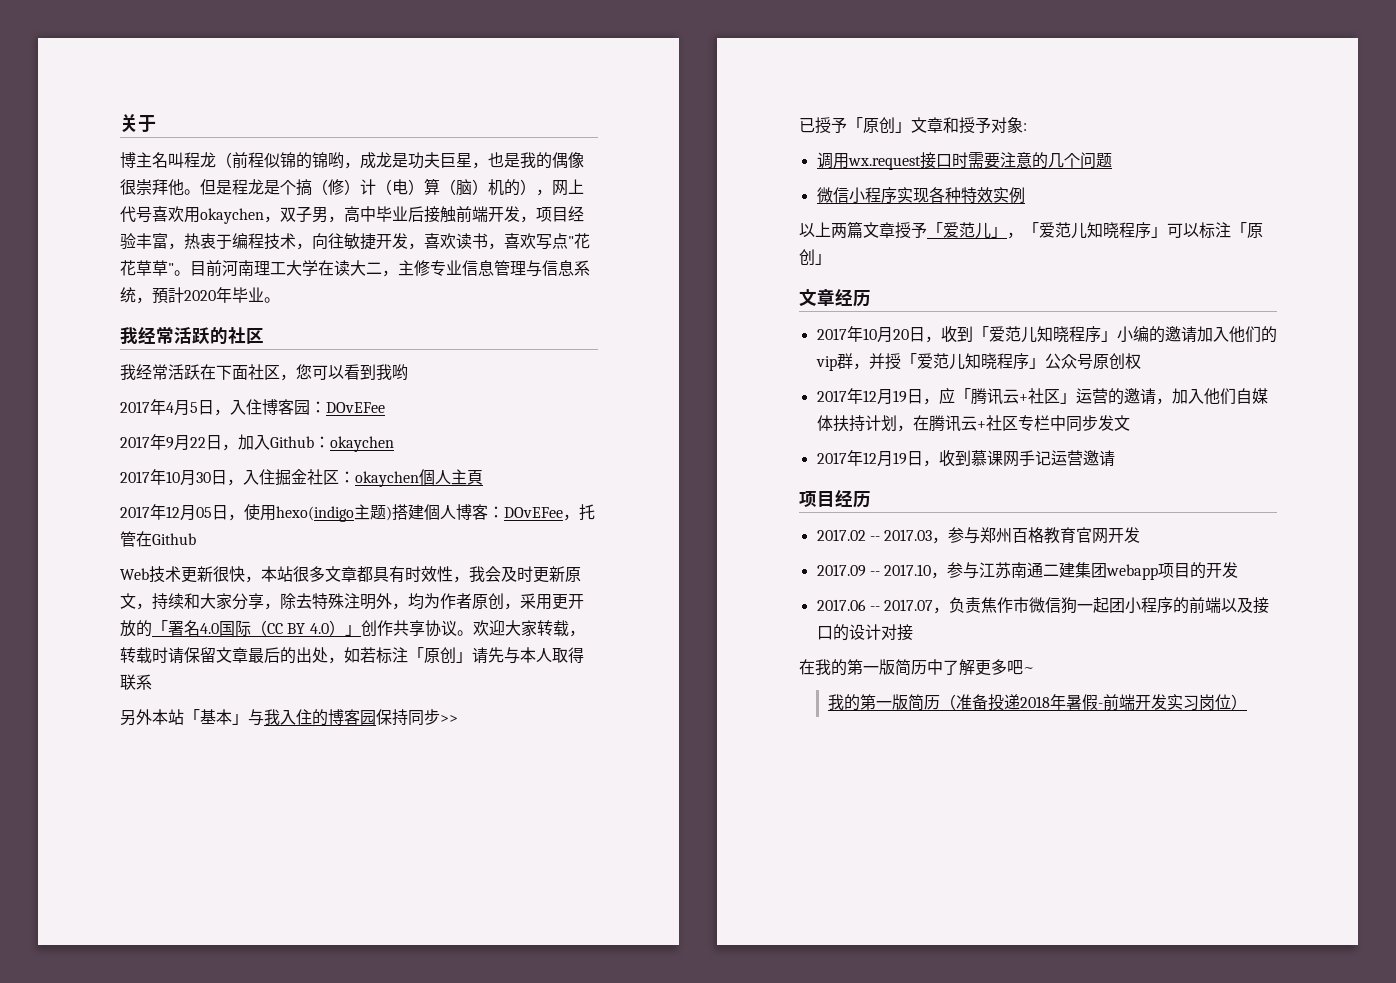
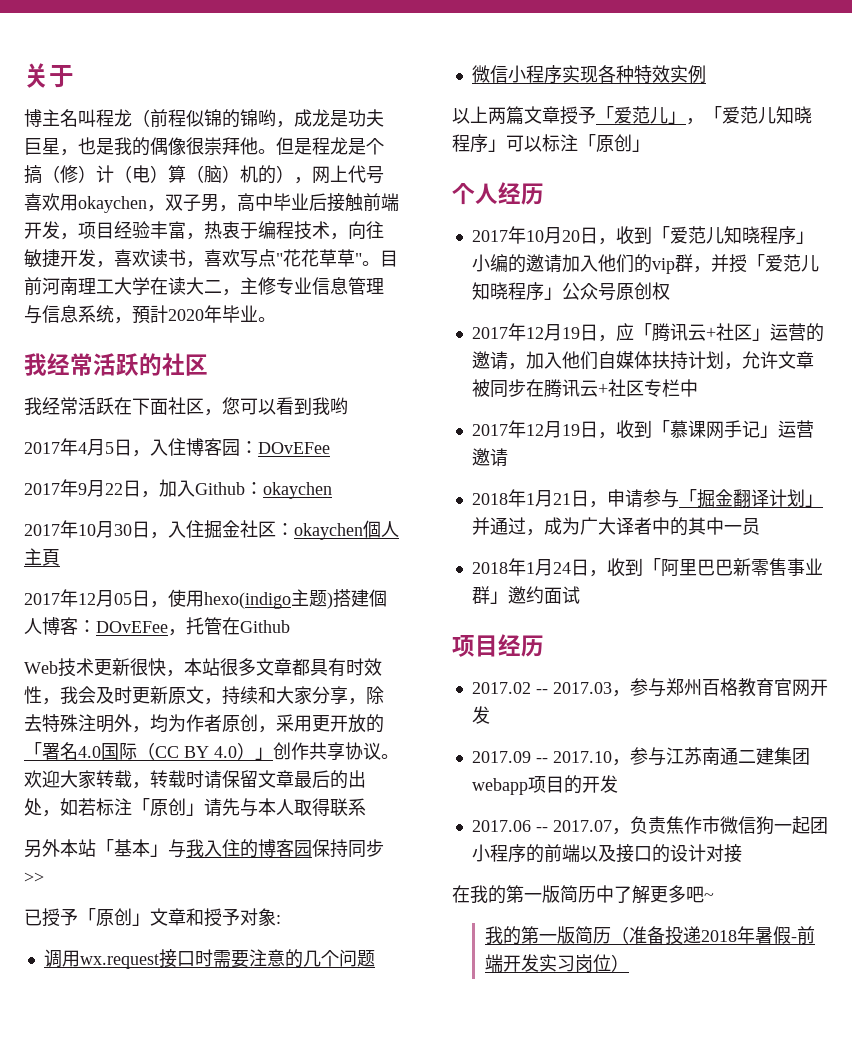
[799,289,835,307] 文章 -> [452,183,498,205] 个人
(913, 428) none -> [741,351,814,369] [471,379,526,398] 允许文章被同步
[1065,415,1130,432] 同步发文 -> (698, 388) none
(971, 458) none -> [651,420,670,436] 「
(1051, 458) none -> [759,425,778,438] 」
(1115, 458) none -> [471,489,823,508] [471,517,760,536] [471,558,823,577] [471,586,580,604] // 2018年1月21日，申请参与「掘金翻译计划」并通过，成为广大译者中的其中一员 // 2018年1月24日，收到「阿里巴巴新零售事业群」邀约面试

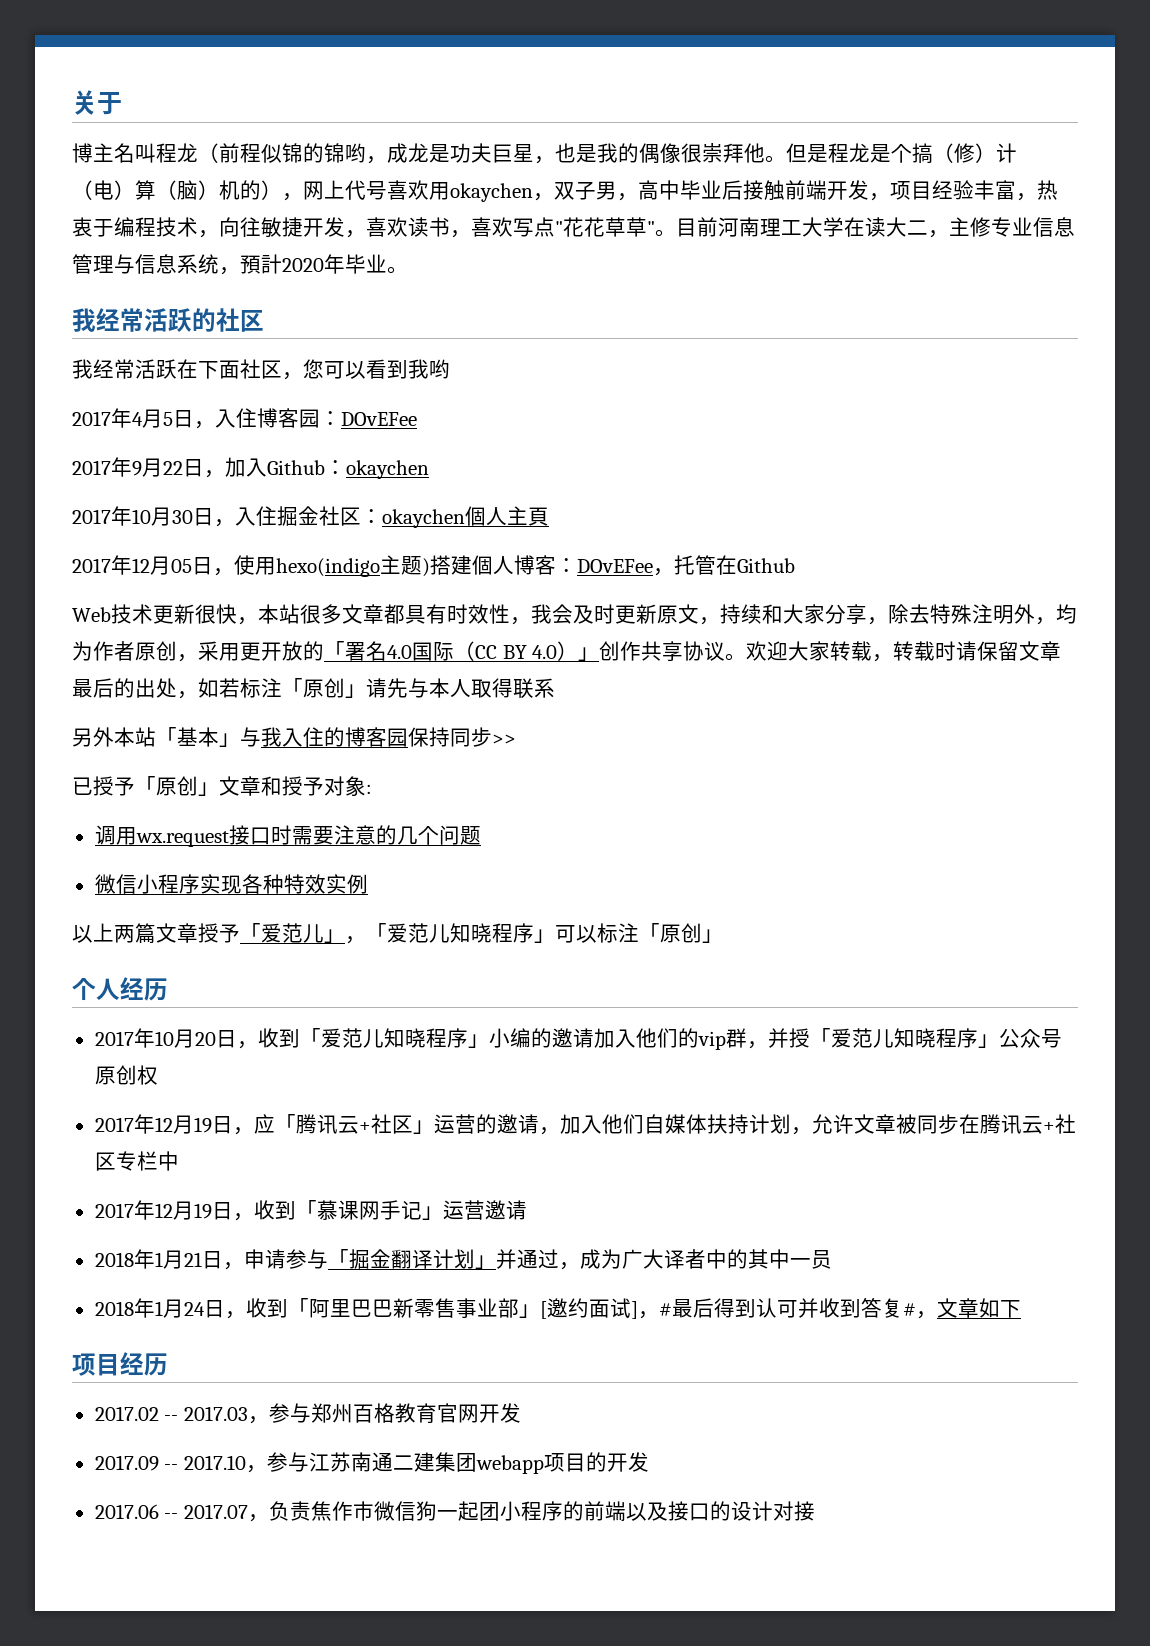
[471,586,508,604] 群」 -> [497,1298,547,1319] 部」[
(580, 595) none -> [630,1298,1021,1319] ]，#最后得到认可并收到答复#，文章如下
[452,885,714,904] [484,926,815,945] [484,954,629,972] // 在我的第一版简历中了解更多吧~ // 我的第一版简历（准备投递2018年暑假-前端开发实习岗位） -> (815, 1511) none

